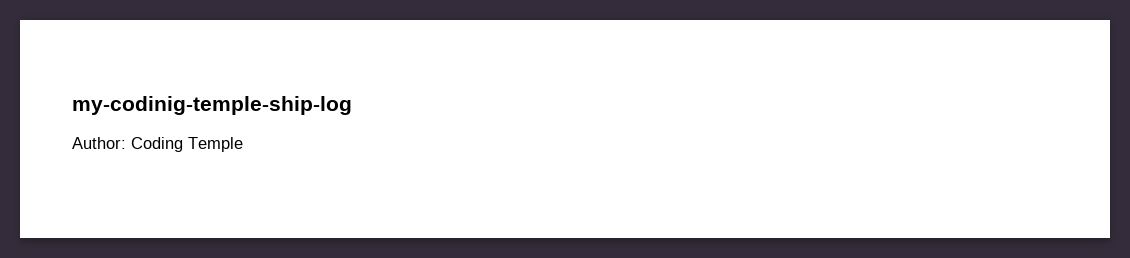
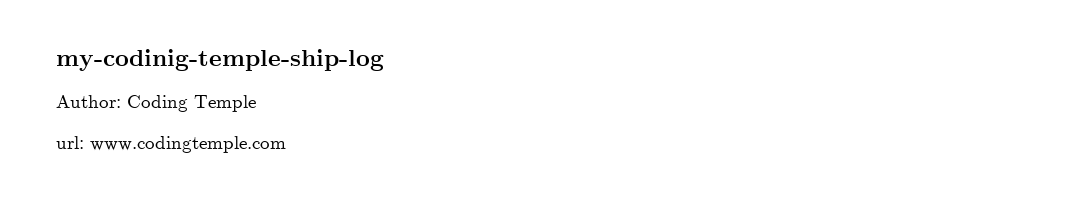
(243, 144) none -> [56,136,286,153] // url: www.codingtemple.com

